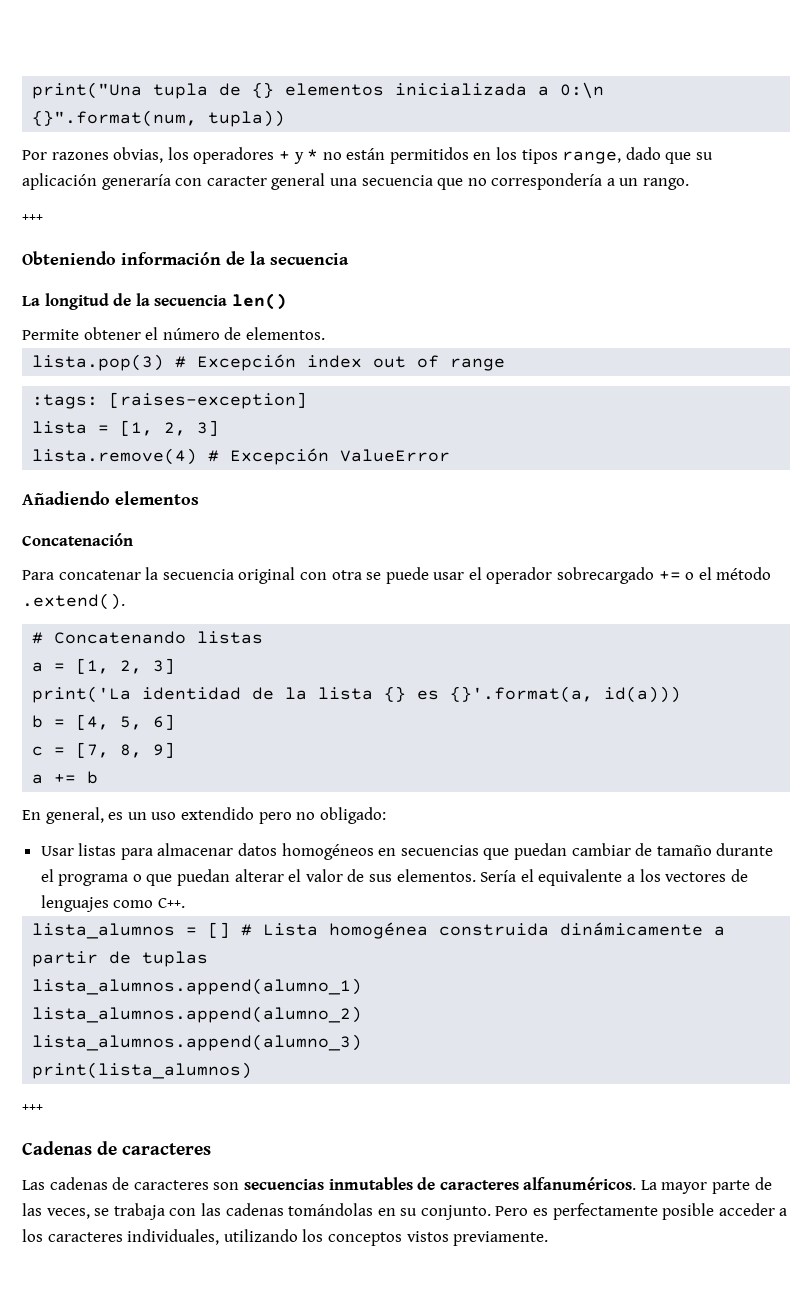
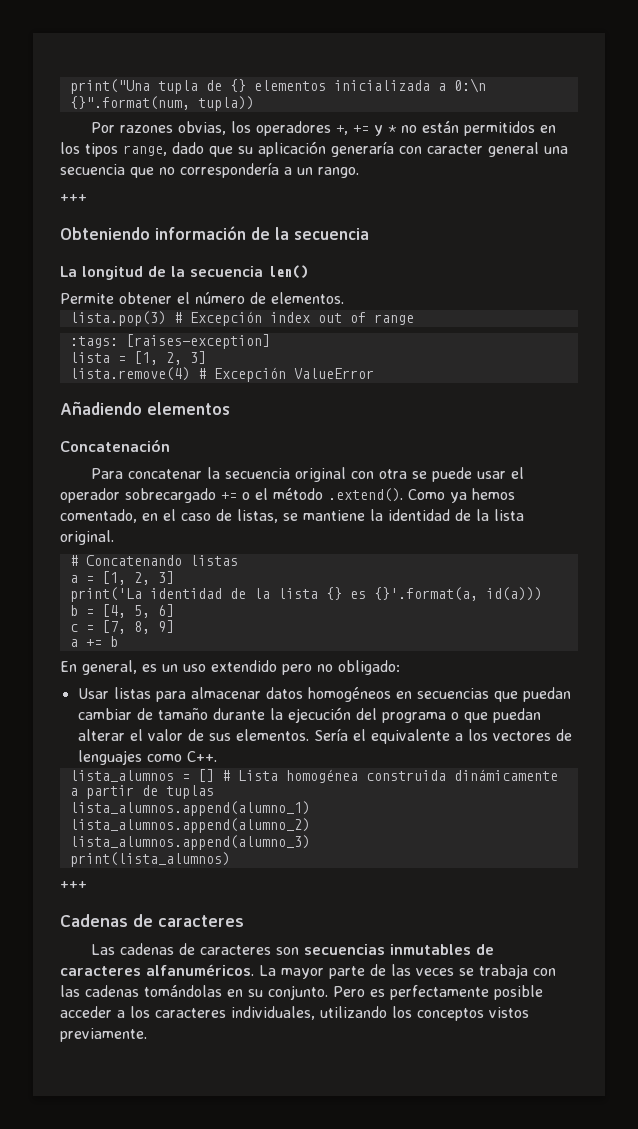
[278,150,290,160] + -> [335,125,369,135] +, +=
(125, 601) none -> [408,488,515,503] [60,509,524,523] [60,530,114,545] Como ya hemos comentado, en el caso de listas, se mantiene la identidad de la lista original.
[40,869,54,882] el -> [269,707,377,723] la ejecución del
[46,1208,90,1219] veces, -> [416,968,454,976] veces

